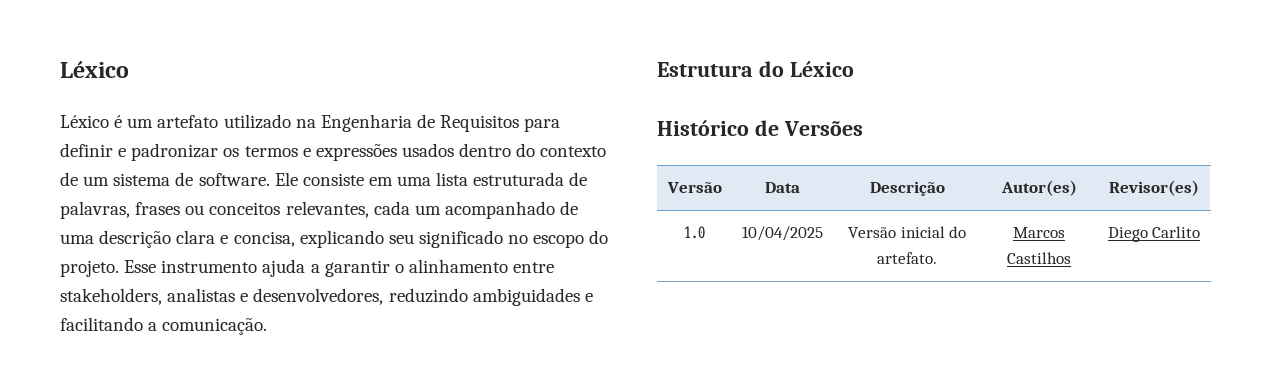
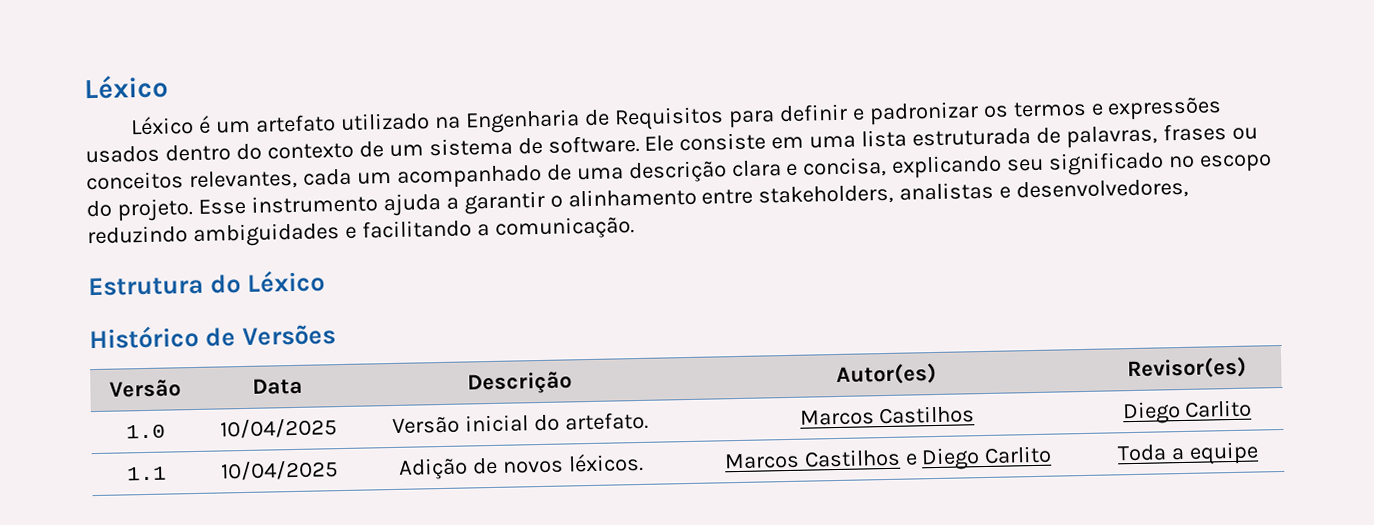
(1201, 232) none -> [126,466,167,481] [220,459,338,481] [398,452,644,480] [723,445,1053,471] [1117,441,1259,465] // 1.1 | 10/04/2025 | Adição de novos léxicos. | Marcos Castilhos e Diego Carlito | Toda a equipe

